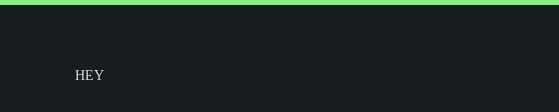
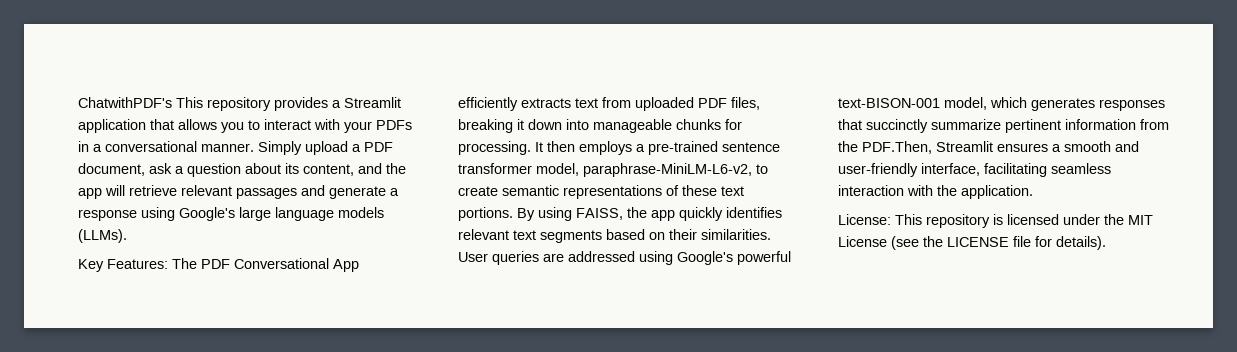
[75,70,104,80] HEY -> [78,97,401,111] [78,119,412,133] [78,141,393,155] [78,163,406,177] [78,185,399,199] [78,207,384,221] [78,229,127,243] [78,258,359,272] [458,97,760,111] [458,119,742,133] [458,141,780,155] [458,163,768,177] [458,185,744,199] [458,207,782,221] [458,229,771,243] [458,251,791,265] [838,97,1165,111] [838,119,1169,133] [838,141,1139,154] [838,163,1111,177] [838,185,1033,199] [838,214,1153,228] [838,236,1106,250] ChatwithPDF's This repository provides a Streamlit application that allows you to interact with your PDFs in a conversational manner. Simply upload a PDF document, ask a question about its content, and the app will retrieve relevant passages and generate a response using Google's large language models (LLMs). // Key Features: The PDF Conversational App efficiently extracts text from uploaded PDF files, breaking it down into manageable chunks for processing. It then employs a pre-trained sentence transformer model, paraphrase-MiniLM-L6-v2, to create semantic representations of these text portions. By using FAISS, the app quickly identifies relevant text segments based on their similarities. User queries are addressed using Google's powerful text-BISON-001 model, which generates responses that succinctly summarize pertinent information from the PDF.Then, Streamlit ensures a smooth and user-friendly interface, facilitating seamless interaction with the application. // License: This repository is licensed under the MIT License (see the LICENSE file for details).

